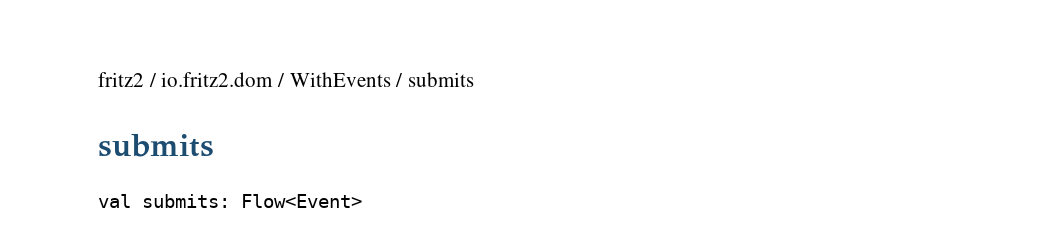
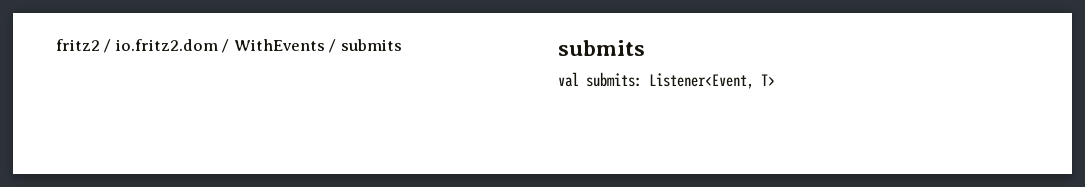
[241,194,362,208] Flow<Event> -> [649,73,775,89] Listener<Event, T>

